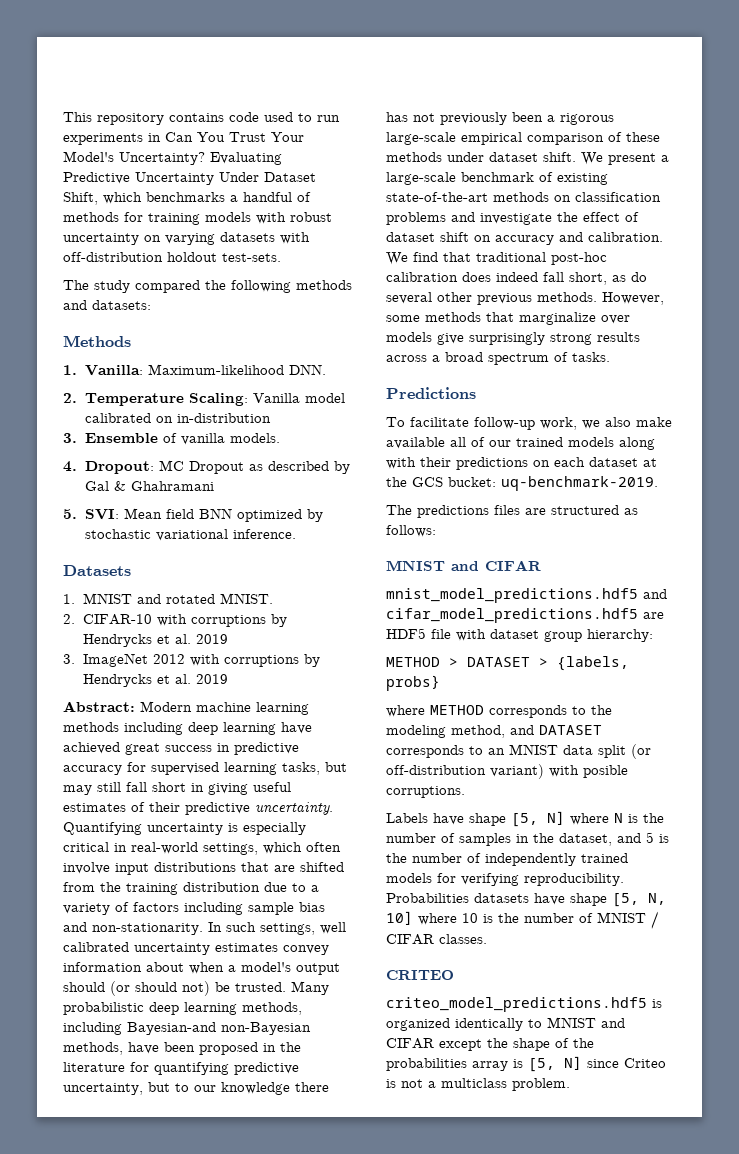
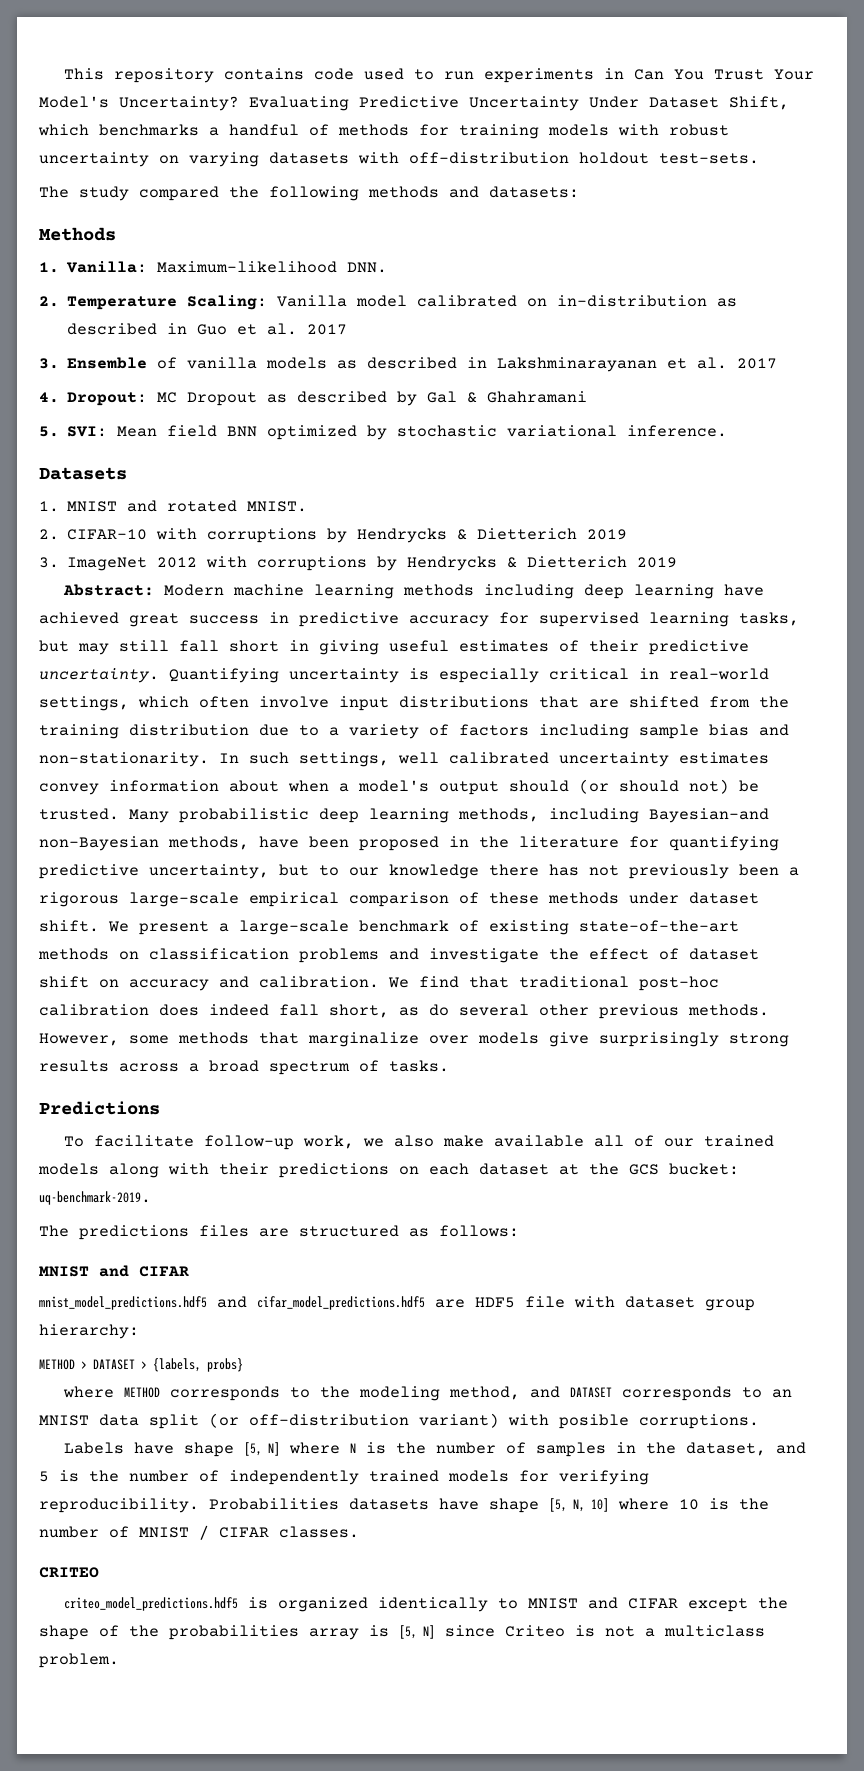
[63,433,280,445] // 3. Ensemble of vanilla models. -> [717,298,738,307] [67,323,348,335] [39,357,778,372] as described in Guo et al. 2017 // 3. Ensemble of vanilla models as described in Lakshminarayanan et al. 2017
[156,634,191,644] et al. -> [457,528,578,540] & Dietterich
[156,674,191,684] et al. -> [507,556,628,568] & Dietterich

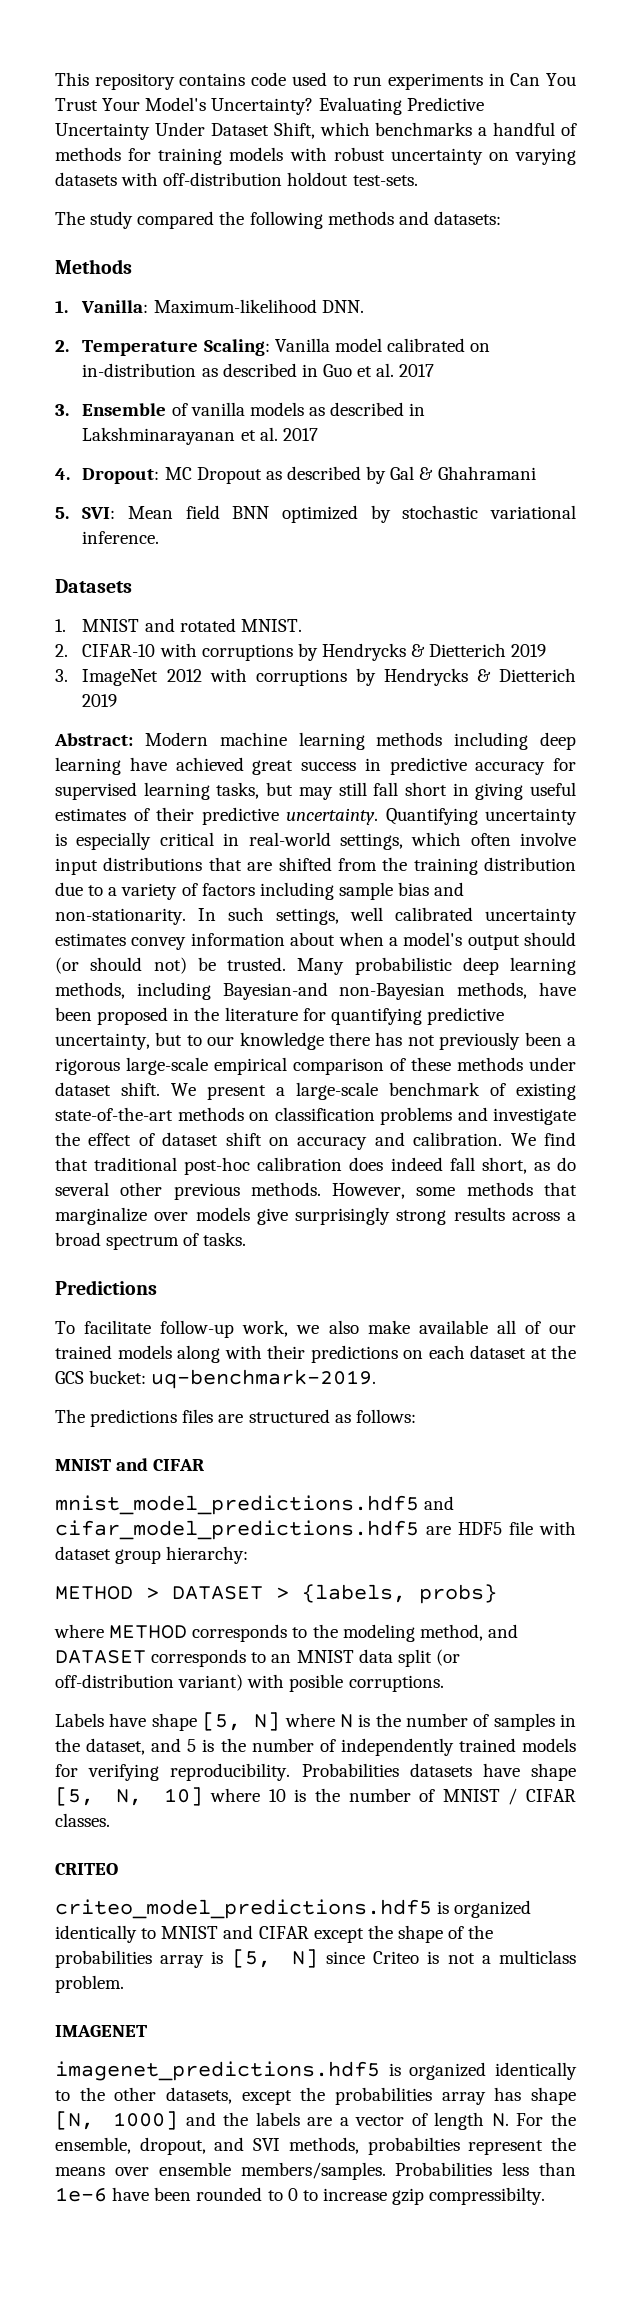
(119, 1660) none -> [55,2025,147,2037] [55,2061,577,2081] [55,2087,576,2105] [55,2111,577,2130] [55,2137,576,2155] [55,2162,576,2180] [55,2187,546,2205] // IMAGENET // imagenet_predictions.hdf5 is organized identically to the other datasets, except the probabilities array has shape [N, 1000] and the labels are a vector of length N. For the ensemble, dropout, and SVI methods, probabilties represent the means over ensemble members/samples. Probabilities less than 1e-6 have been rounded to 0 to increase gzip compressibilty.

